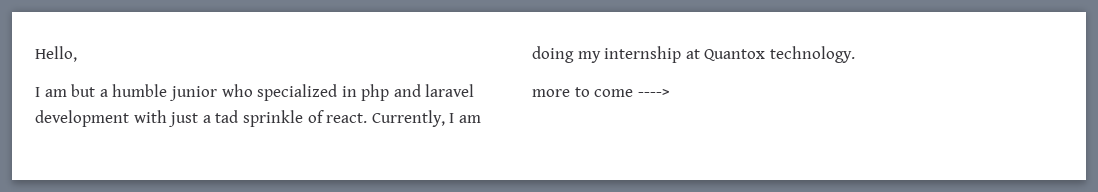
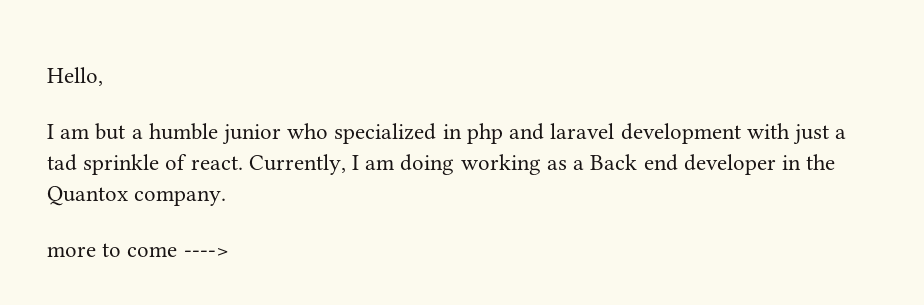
[577,46,855,63] my internship at Quantox technology. -> [460,154,836,175] [47,186,227,206] working as a Back end developer in the Quantox company.

